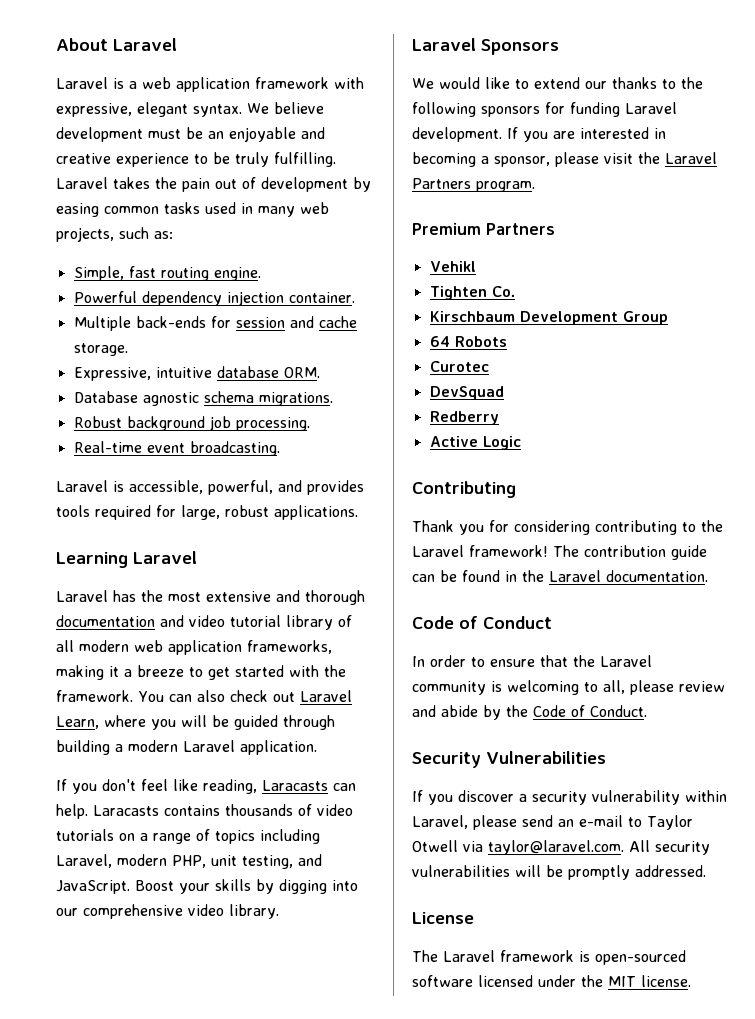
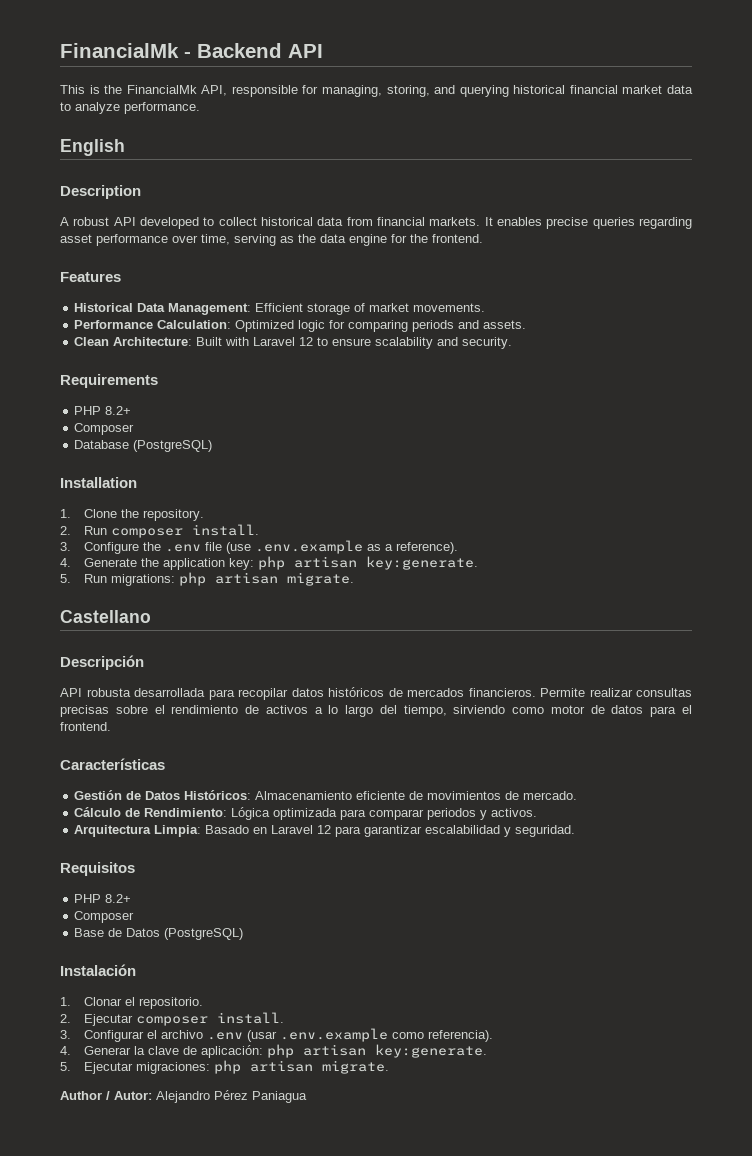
[56,38,177,51] [56,77,364,92] [56,102,324,117] [56,127,325,142] [56,152,336,167] [56,177,371,192] [56,202,329,217] [56,227,173,242] [73,266,261,281] [73,291,355,306] [73,316,357,331] [73,343,128,356] [73,366,320,381] [73,391,333,406] [73,416,310,431] [73,441,280,456] [56,480,364,495] [56,505,358,520] [56,551,197,568] [56,590,365,605] [56,615,352,630] [56,640,332,655] [56,665,346,680] [56,690,352,702] [56,715,335,730] [56,740,317,755] [56,779,356,794] [56,804,353,819] [56,829,320,844] [56,854,322,869] [56,879,358,894] [56,904,279,919] [412,38,559,55] [412,77,703,89] [412,102,677,117] [412,127,666,142] [412,152,717,167] [412,178,535,192] [412,223,555,235] [429,261,476,272] [429,286,515,300] [429,311,668,325] [429,336,507,347] [429,361,489,372] [429,386,504,400] [429,411,499,425] [429,436,521,450] [412,481,516,498] [412,520,723,535] [412,545,707,560] [412,570,708,582] [412,616,552,629] [412,655,652,667] [412,680,725,695] [412,705,647,720] [412,751,606,768] [412,790,727,805] [412,815,693,830] [412,840,710,855] [412,865,706,880] [412,912,474,924] [412,950,686,965] [412,975,691,987] About Laravel // Laravel is a web application framework with expressive, elegant syntax. We believe development must be an enjoyable and creative experience to be truly fulfilling. Laravel takes the pain out of development by easing common tasks used in many web projects, such as: // Simple, fast routing engine. // Powerful dependency injection container. // Multiple back-ends for session and cache storage. // Expressive, intuitive database ORM. // Database agnostic schema migrations. // Robust background job processing. // Real-time event broadcasting. // Laravel is accessible, powerful, and provides tools required for large, robust applications. // Learning Laravel // Laravel has the most extensive and thorough documentation and video tutorial library of all modern web application frameworks, making it a breeze to get started with the framework. You can also check out Laravel Learn, where you will be guided through building a modern Laravel application. // If you don't feel like reading, Laracasts can help. Laracasts contains thousands of video tutorials on a range of topics including Laravel, modern PHP, unit testing, and JavaScript. Boost your skills by digging into our comprehensive video library. // Laravel Sponsors // We would like to extend our thanks to the following sponsors for funding Laravel development. If you are interested in becoming a sponsor, please visit the Laravel Partners program. // Premium Partners // Vehikl // Tighten Co. // Kirschbaum Development Group // 64 Robots // Curotec // DevSquad // Redberry // Active Logic // Contributing // Thank you for considering contributing to the Laravel framework! The contribution guide can be found in the Laravel documentation. // Code of Conduct // In order to ensure that the Laravel community is welcoming to all, please review and abide by the Code of Conduct. // Security Vulnerabilities // If you discover a security vulnerability within Laravel, please send an e-mail to Taylor Otwell via taylor@laravel.com. All security vulnerabilities will be promptly addressed. // License // The Laravel framework is open-sourced software licensed under the MIT license. -> [60,43,323,58] [60,85,693,97] [60,102,200,114] [60,139,125,156] [60,185,141,199] [60,217,692,229] [60,234,483,246] [60,272,121,282] [74,303,486,315] [74,320,527,332] [74,337,513,349] [60,374,158,388] [74,406,132,415] [74,423,135,435] [74,440,213,452] [60,477,137,488] [60,509,205,521] [60,524,260,538] [60,540,459,554] [60,556,479,570] [60,572,355,586] [60,610,151,623] [60,655,144,670] [60,687,692,700] [60,705,692,717] [60,722,111,731] [60,758,165,770] [74,790,578,800] [74,807,538,820] [74,825,576,837] [60,862,135,876] [74,894,132,903] [74,911,135,923] [74,928,244,940] [60,964,136,976] [60,997,204,1009] [60,1012,285,1026] [60,1028,494,1042] [60,1044,488,1058] [60,1060,390,1074] [60,1090,307,1103] FinancialMk - Backend API // This is the FinancialMk API, responsible for managing, storing, and querying historical financial market data to analyze performance. // English // Description // A robust API developed to collect historical data from financial markets. It enables precise queries regarding asset performance over time, serving as the data engine for the frontend. // Features // Historical Data Management: Efficient storage of market movements. // Performance Calculation: Optimized logic for comparing periods and assets. // Clean Architecture: Built with Laravel 12 to ensure scalability and security. // Requirements // PHP 8.2+ // Composer // Database (PostgreSQL) // Installation // 1. Clone the repository. // 2. Run composer install. // 3. Configure the .env file (use .env.example as a reference). // 4. Generate the application key: php artisan key:generate. // 5. Run migrations: php artisan migrate. // Castellano // Descripción // API robusta desarrollada para recopilar datos históricos de mercados financieros. Permite realizar consultas precisas sobre el rendimiento de activos a lo largo del tiempo, sirviendo como motor de datos para el frontend. // Características // Gestión de Datos Históricos: Almacenamiento eficiente de movimientos de mercado. // Cálculo de Rendimiento: Lógica optimizada para comparar periodos y activos. // Arquitectura Limpia: Basado en Laravel 12 para garantizar escalabilidad y seguridad. // Requisitos // PHP 8.2+ // Composer // Base de Datos (PostgreSQL) // Instalación // 1. Clonar el repositorio. // 2. Ejecutar composer install. // 3. Configurar el archivo .env (usar .env.example como referencia). // 4. Generar la clave de aplicación: php artisan key:generate. // 5. Ejecutar migraciones: php artisan migrate. // Author / Autor: Alejandro Pérez Paniagua

